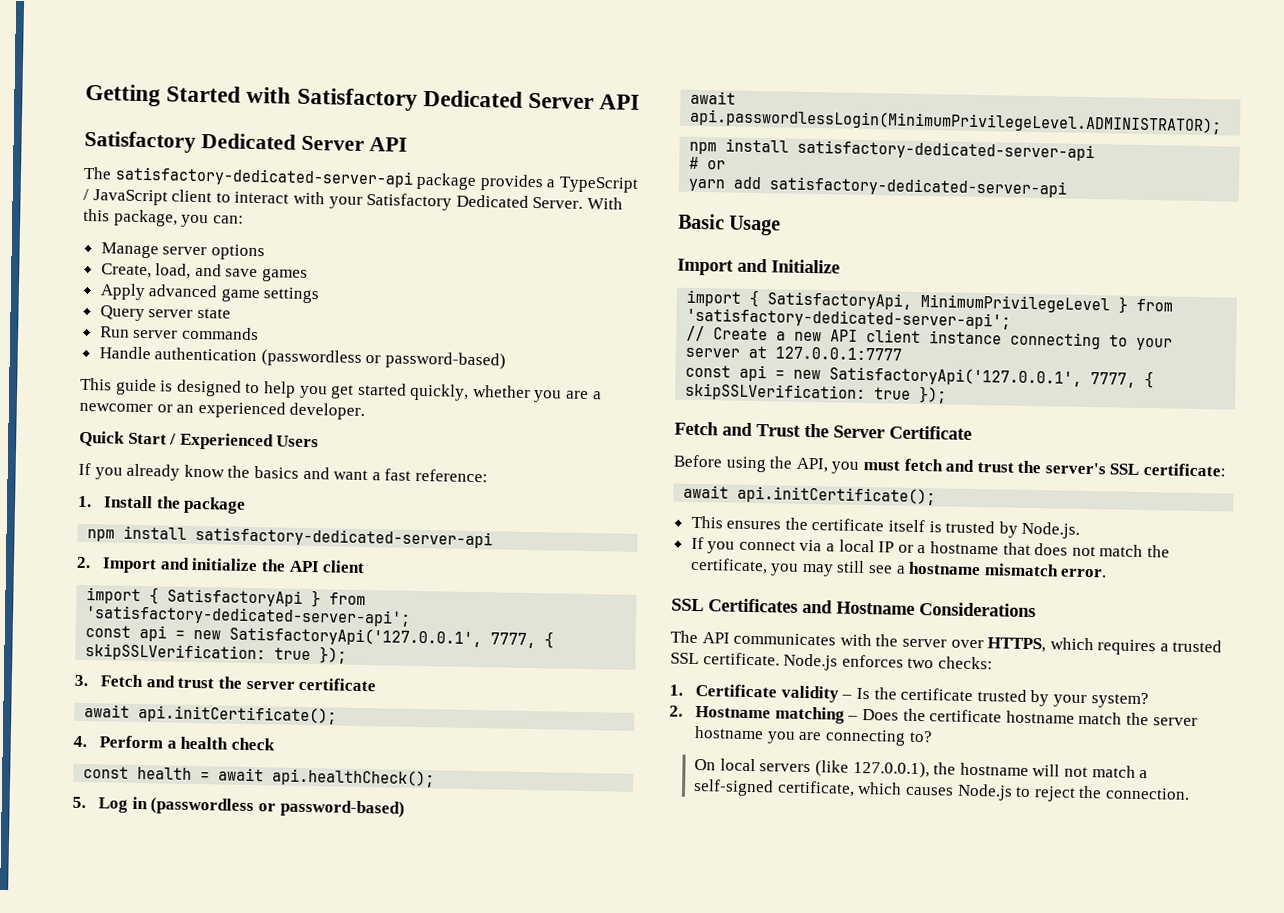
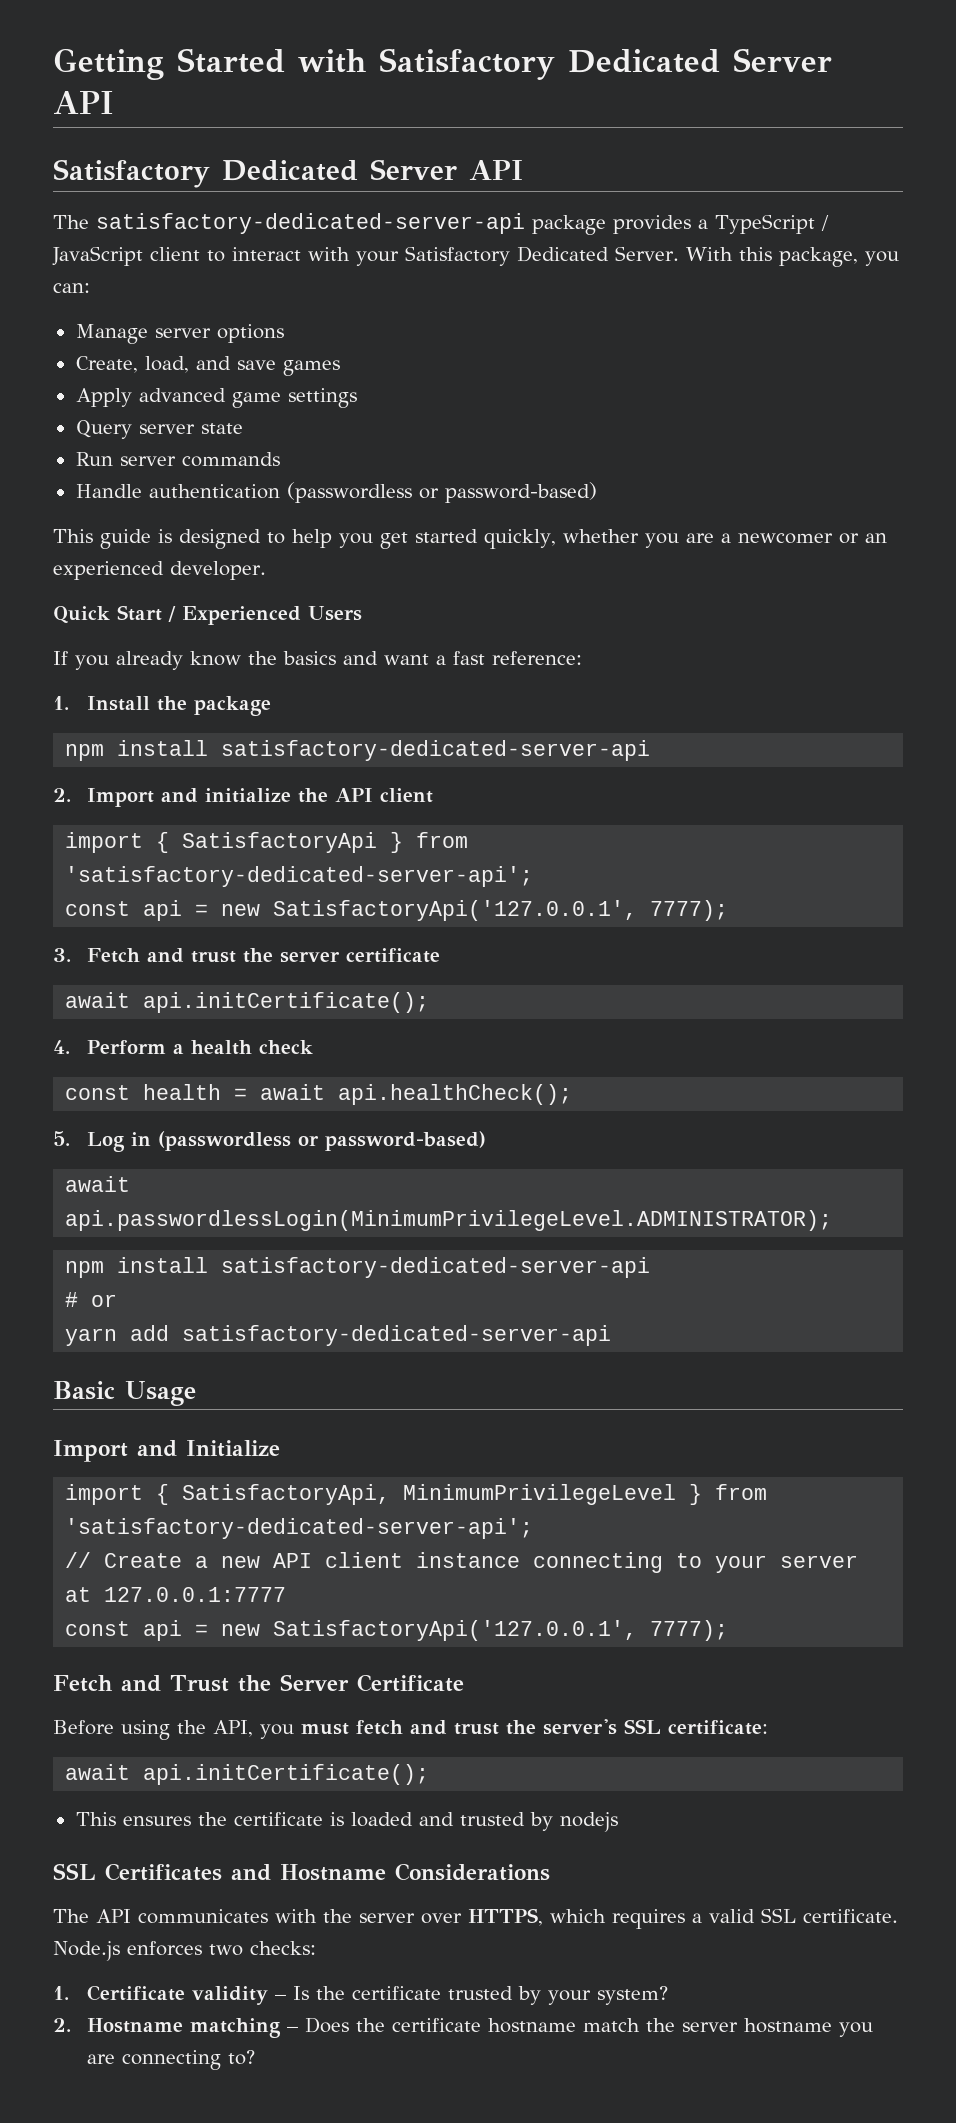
[490,631,555,649] [85,643,348,664] 7777, { skipSSLVerification: true }); -> [650,900,729,921] 7777);
[1090,371,1155,389] [685,382,948,404] 7777, { skipSSLVerification: true }); -> [650,1620,729,1641] 7777);
[888,519,1081,539] [690,536,1170,558] [689,557,1108,578] itself is trusted by Node.js. // If you connect via a local IP or a hostname that does not match the certificate, you may still see a hostname mismatch error. -> [329,1812,618,1832] is loaded and trusted by nodejs
[1172,639,1223,653] trusted -> [709,1909,755,1923] valid
[694,758,1149,779] [693,778,1190,802] // On local servers (like 127.0.0.1), the hostname will not match a self-signed certificate, which causes Node.js to reject the connection. -> (255, 2057) none

